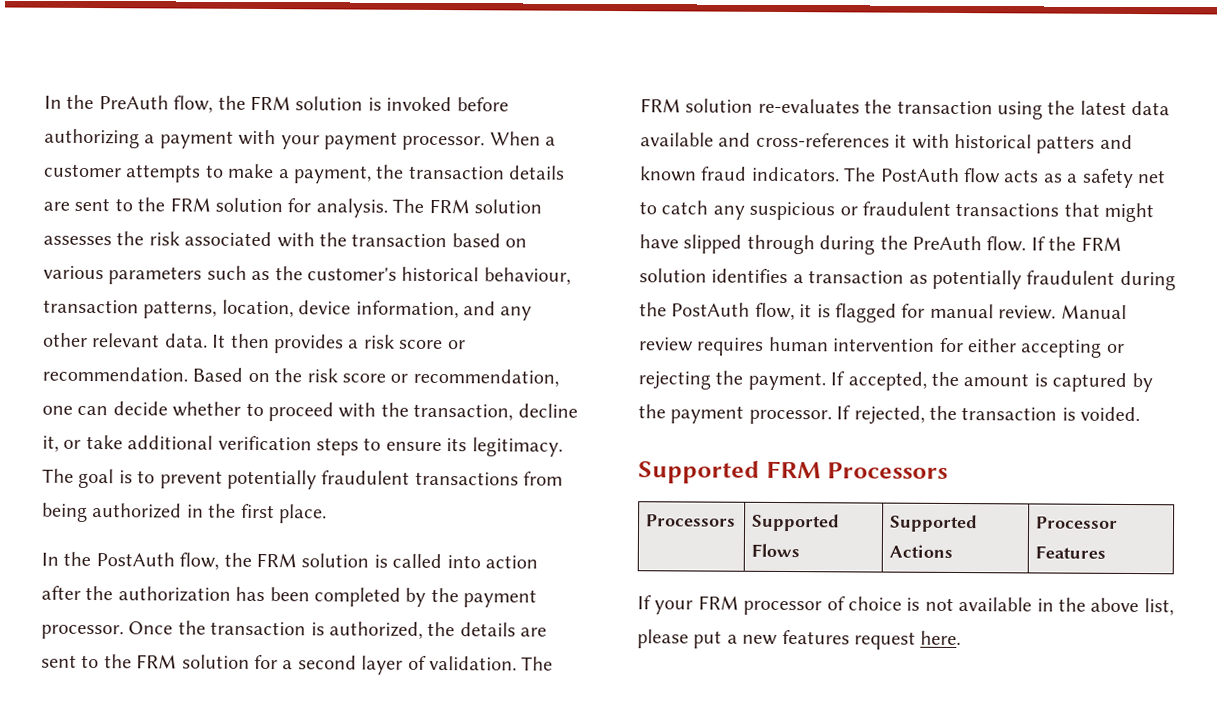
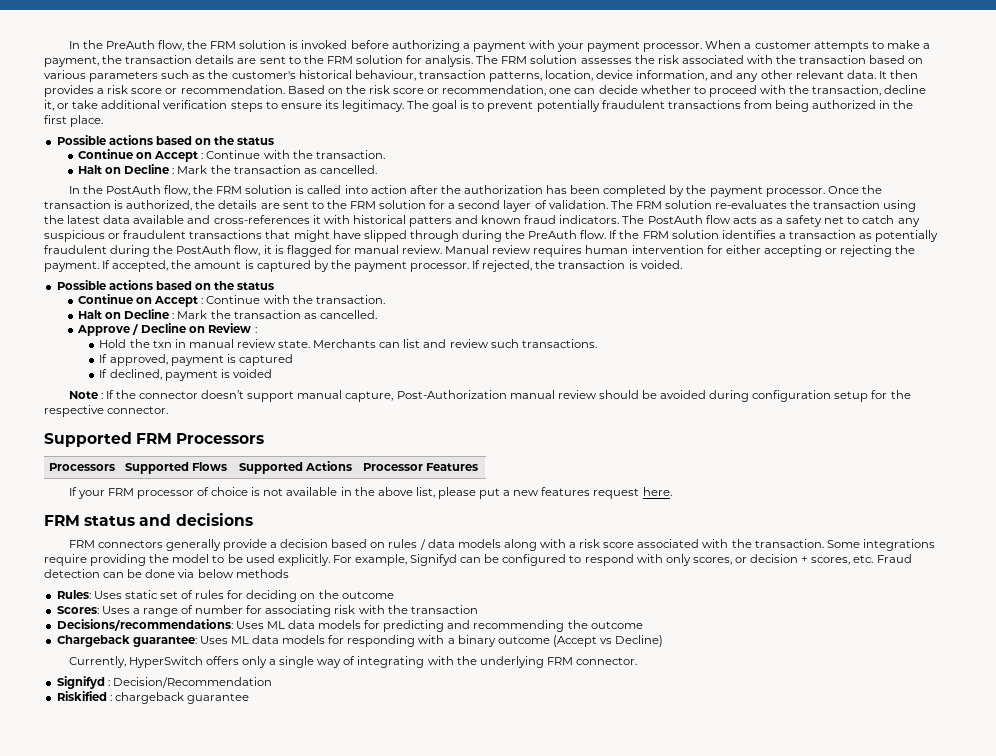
(327, 514) none -> [56,135,275,145] [78,149,385,162] [78,164,377,174] // Possible actions based on the status // Continue on Accept : Continue with the transaction. // Halt on Decline : Mark the transaction as cancelled.
(1141, 414) none -> [56,280,275,290] [78,294,385,307] [78,309,377,319] [77,323,257,336] [99,339,597,348] [99,354,293,366] [99,369,272,381] [68,390,911,402] [44,405,169,417] // Possible actions based on the status // Continue on Accept : Continue with the transaction. // Halt on Decline : Mark the transaction as cancelled. // Approve / Decline on Review : // Hold the txn in manual review state. Merchants can list and review such transactions. // If approved, payment is captured // If declined, payment is voided // Note : If the connector doesn’t support manual capture, Post-Authorization manual review should be avoided during configuration setup for the respective connector.
(962, 638) none -> [44,513,253,526] [68,539,935,551] [44,554,912,566] [44,569,289,578] [56,590,394,602] [56,605,478,617] [56,619,643,632] [56,635,664,647] [68,656,637,668] [56,676,272,689] [56,691,249,704] // FRM status and decisions // FRM connectors generally provide a decision based on rules / data models along with a risk score associated with the transaction. Some integrations require providing the model to be used explicitly. For example, Signifyd can be configured to respond with only scores, or decision + scores, etc. Fraud detection can be done via below methods // Rules: Uses static set of rules for deciding on the outcome // Scores: Uses a range of number for associating risk with the transaction // Decisions/recommendations: Uses ML data models for predicting and recommending the outcome // Chargeback guarantee: Uses ML data models for responding with a binary outcome (Accept vs Decline) // Currently, HyperSwitch offers only a single way of integrating with the underlying FRM connector. // Signifyd : Decision/Recommendation // Riskified : chargeback guarantee

